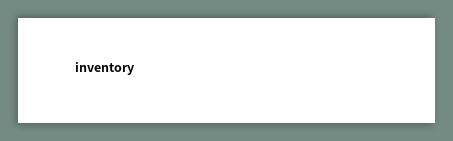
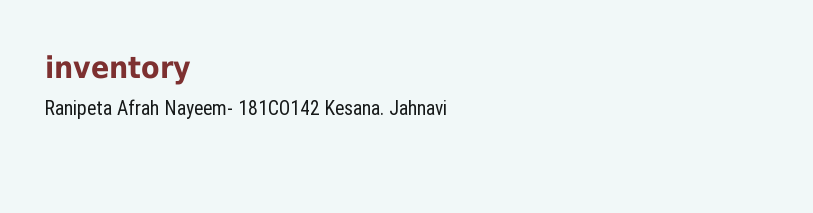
(134, 68) none -> [45,99,448,119] // Ranipeta Afrah Nayeem- 181CO142 Kesana. Jahnavi

